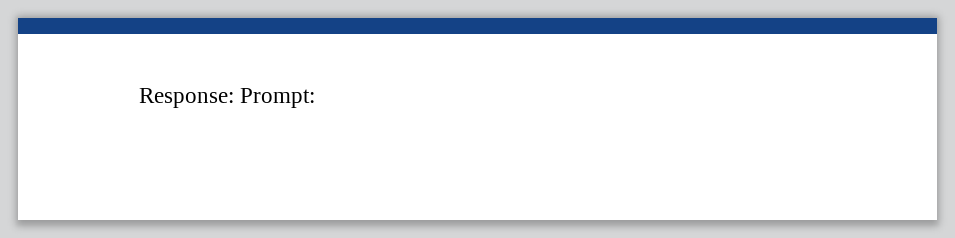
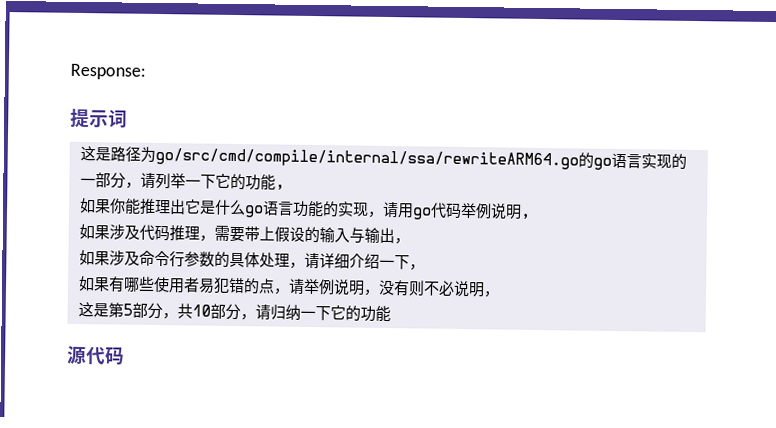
[240,88,316,108] Prompt: -> [70,107,128,129] [79,145,687,170] [79,172,285,191] [78,197,531,220] [78,223,410,245] [78,249,425,271] [77,275,500,298] [77,301,391,323] [67,345,125,366] // 提示词 // 这是路径为go/src/cmd/compile/internal/ssa/rewriteARM64.go的go语言实现的一部分，请列举一下它的功能, // 如果你能推理出它是什么go语言功能的实现，请用go代码举例说明, // 如果涉及代码推理，需要带上假设的输入与输出， // 如果涉及命令行参数的具体处理，请详细介绍一下， // 如果有哪些使用者易犯错的点，请举例说明，没有则不必说明， // 这是第5部分，共10部分，请归纳一下它的功能 // 源代码

